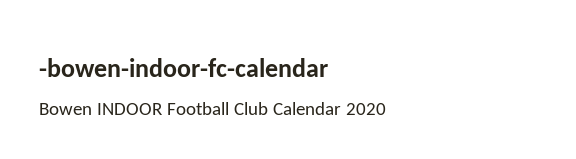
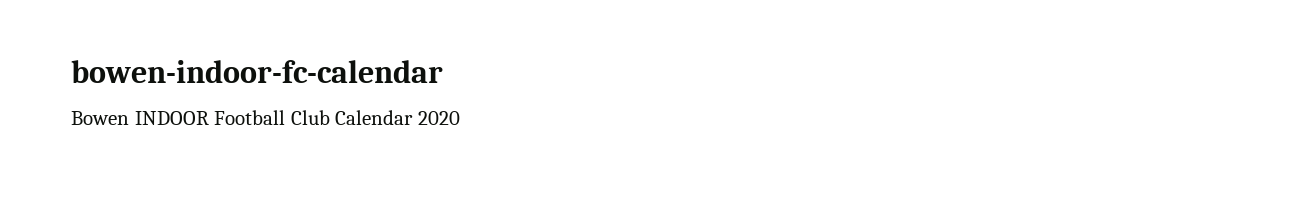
[39,58,328,77] -bowen-indoor-fc-calendar -> [71,60,443,83] bowen-indoor-fc-calendar

